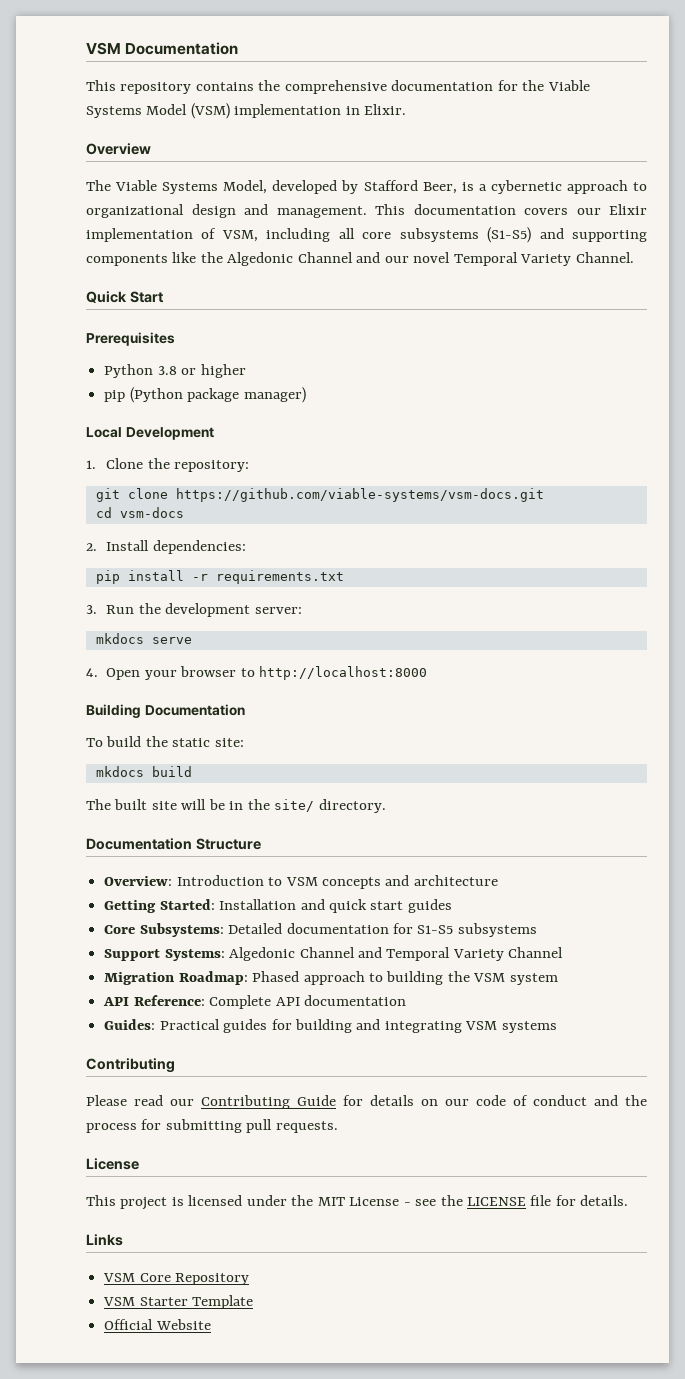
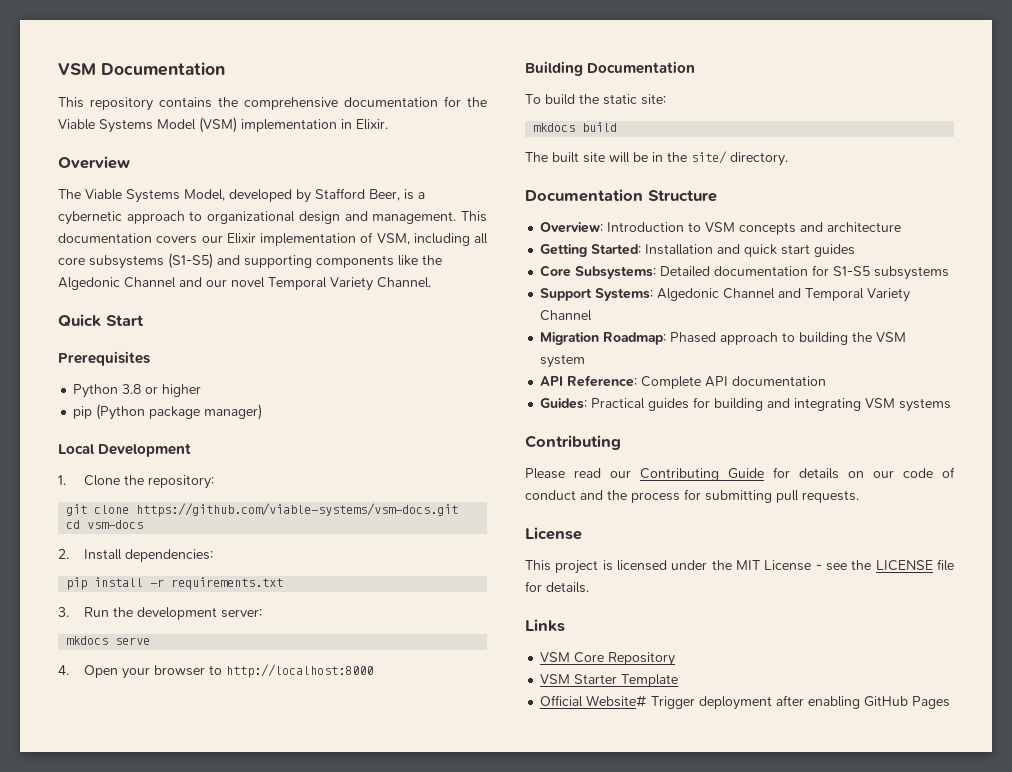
[155,1319,211,1330] Website -> [586,695,951,710] Website# Trigger deployment after enabling GitHub Pages

